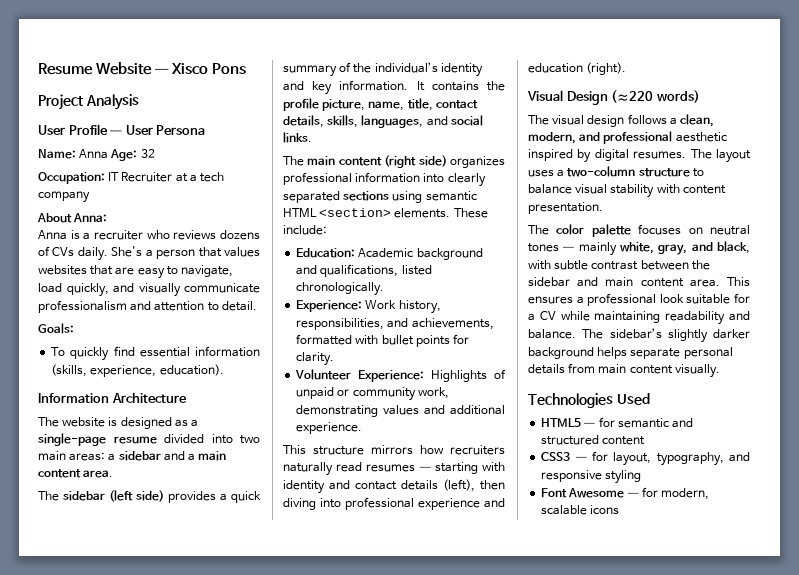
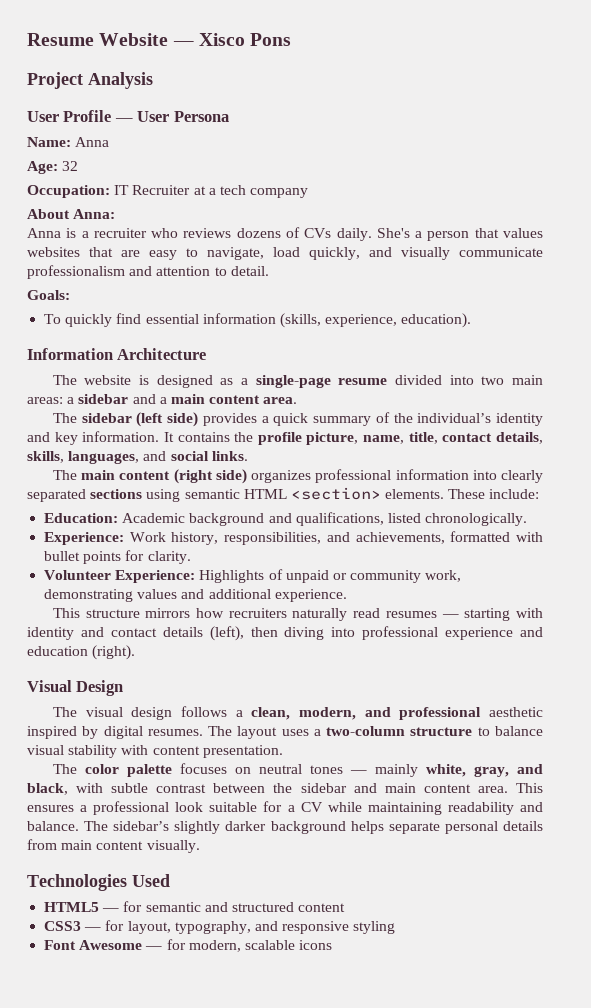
(109, 154) none -> (110, 142) //
[611,90,700,103] (≈220 words) -> (124, 688) none

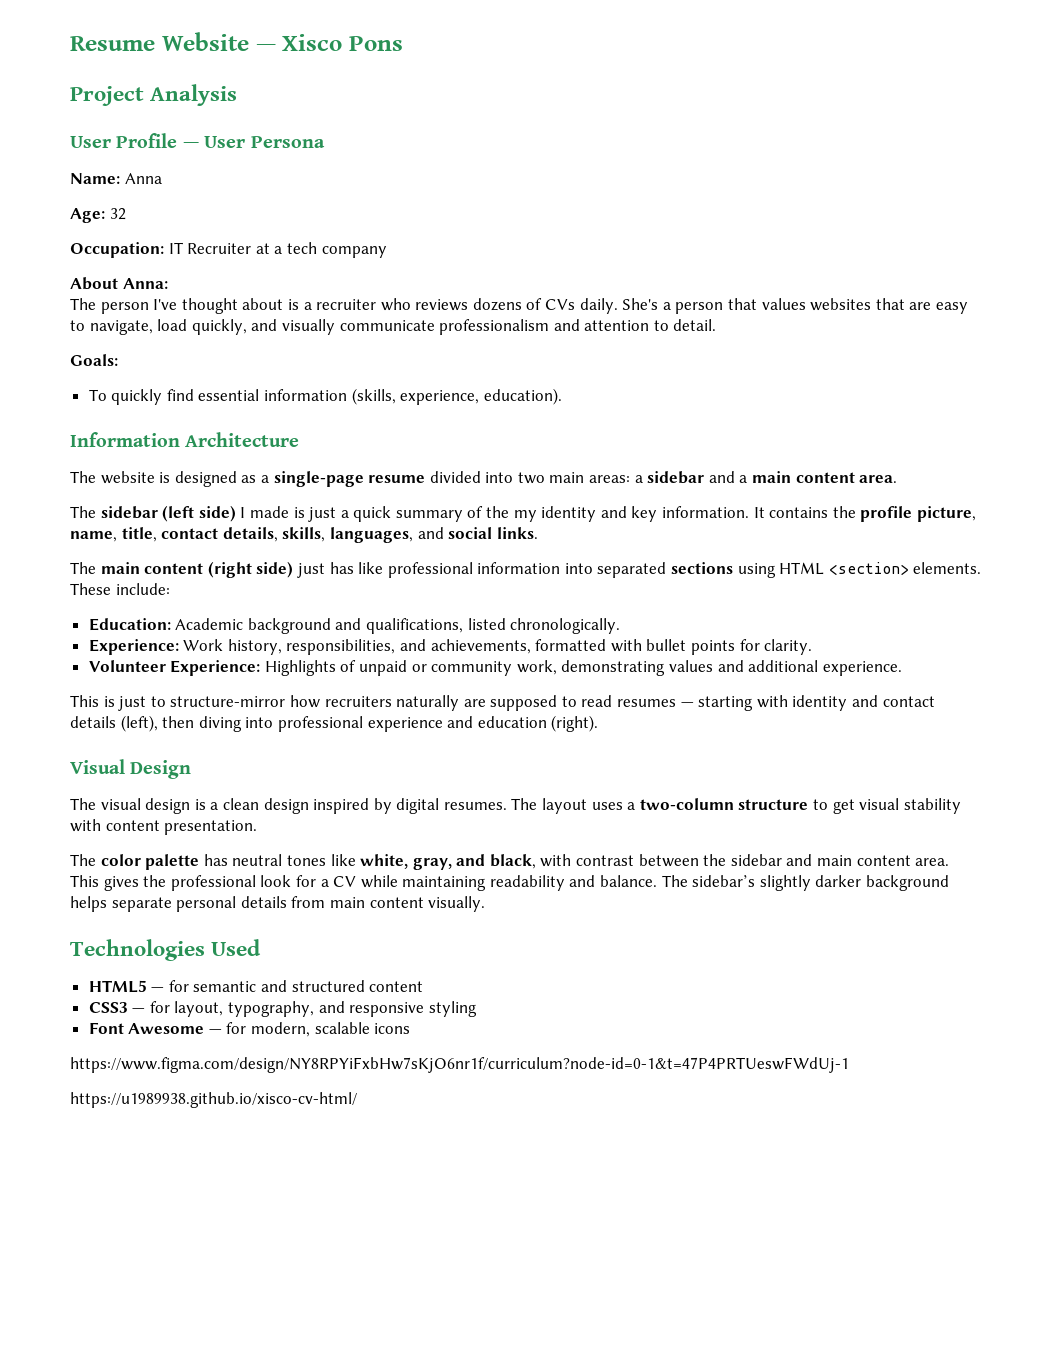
[27,228,61,238] Anna -> [70,298,284,314] The person I've thought about
[202,413,257,426] provides -> [240,506,337,522] I made is just
[417,413,492,423] individual’s -> [513,510,537,522] my
[251,470,312,483] organizes -> [296,562,384,578] just has like
[501,470,543,483] clearly -> (593, 568) none
[184,489,240,499] semantic -> (776, 570) none
[85,608,348,621] structure mirrors how recruiters naturally -> [103,695,577,711] is just to structure-mirror how recruiters naturally are supposed to
[180,706,543,720] follows a clean, modern, and professional aesthetic -> [194,798,309,814] is a clean design
[494,726,543,736] balance -> [832,799,855,814] get
[179,763,418,777] focuses on neutral tones — mainly -> [203,854,356,866] has neutral tones like
[111,783,149,793] subtle -> (572, 860) none
[27,805,88,812] ensures a -> [103,875,167,891] gives the
[209,802,258,812] suitable -> (292, 881) none
(333, 945) none -> [70,1057,849,1073] [70,1092,357,1108] // https://www.figma.com/design/NY8RPYiFxbHw7sKjO6nr1f/curriculum?node-id=0-1&t=47P4PRTUeswFWdUj-1 // https://u1989938.github.io/xisco-cv-html/

